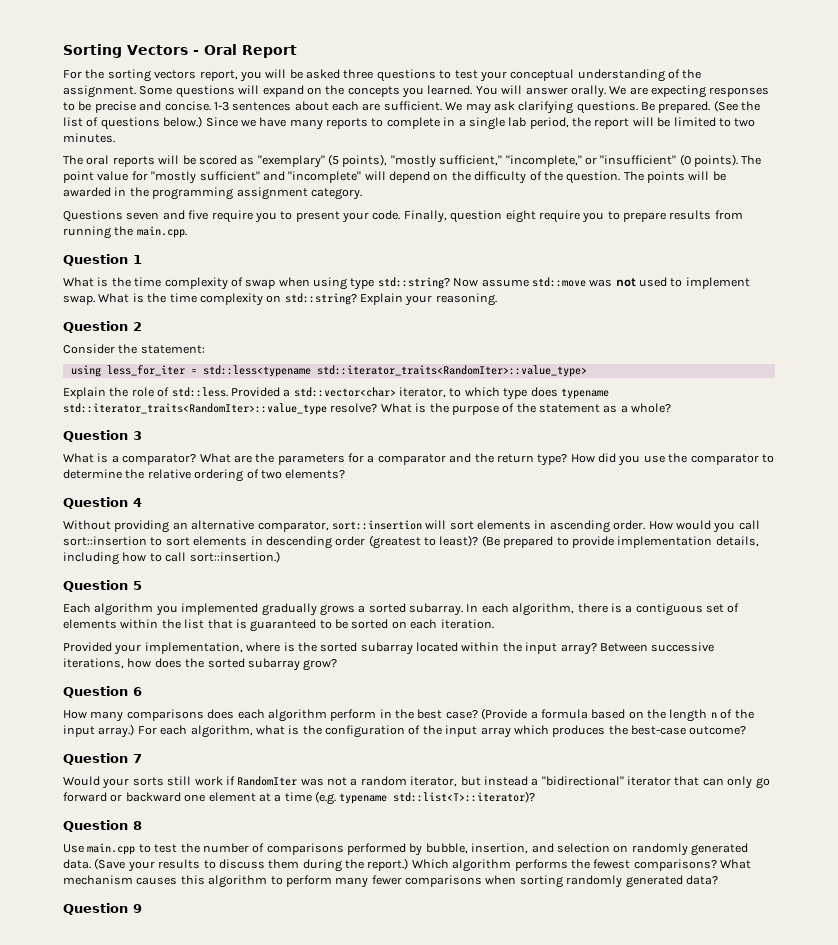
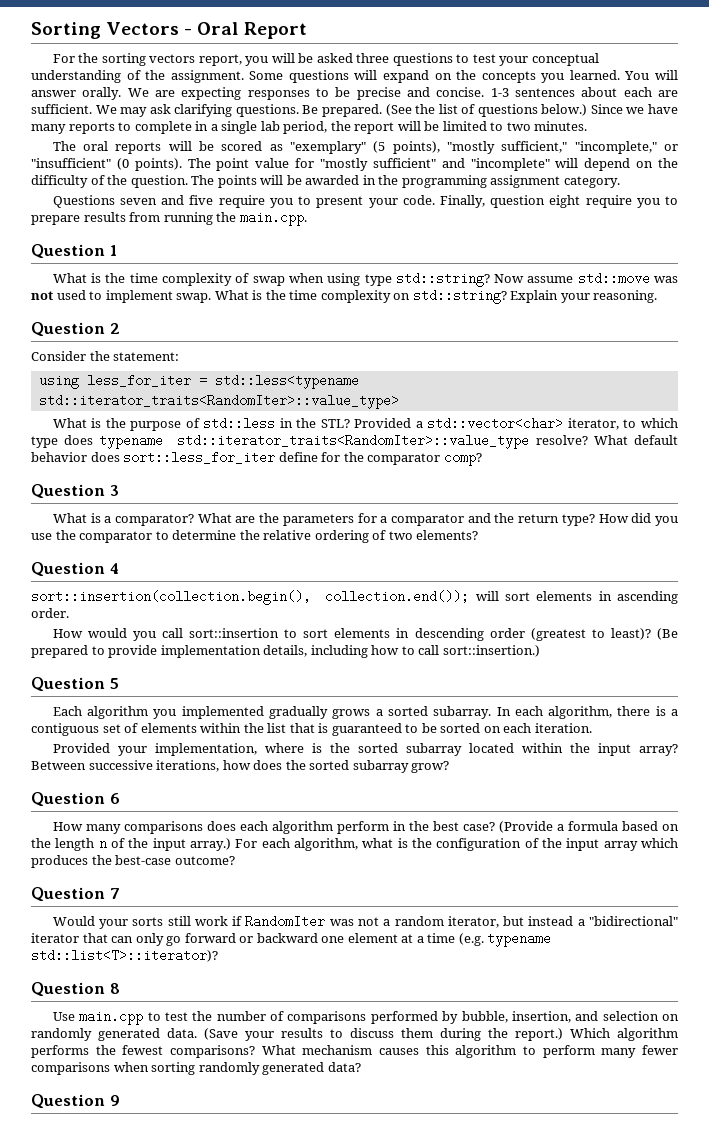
[63,387,228,399] Explain the role of std::less. -> [52,417,350,431] What is the purpose of std::less in the STL?
[415,403,672,415] is the purpose of the statement as a whole? -> [634,435,678,445] [31,451,482,466] default behavior does sort::less_for_iter define for the comparator comp?
[63,520,422,533] Without providing an alternative comparator, sort::insertion -> [31,590,470,605] sort::insertion(collection.begin(), collection.end());
(646, 525) none -> (69, 613) //

